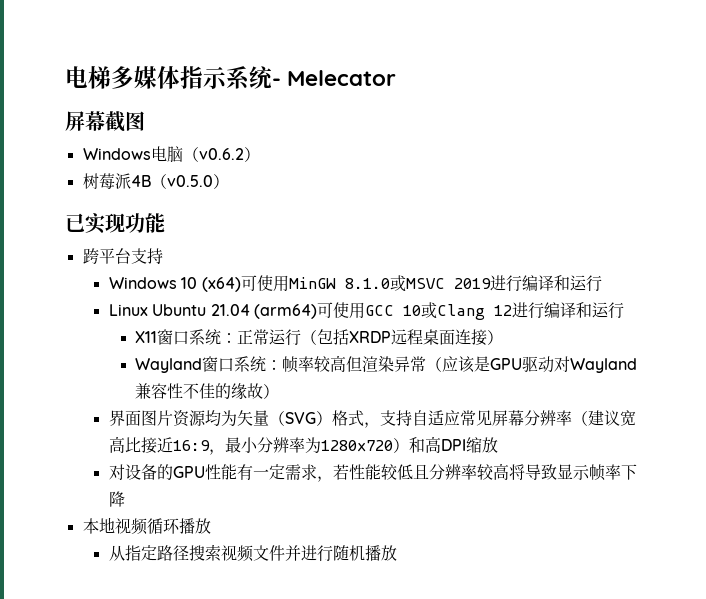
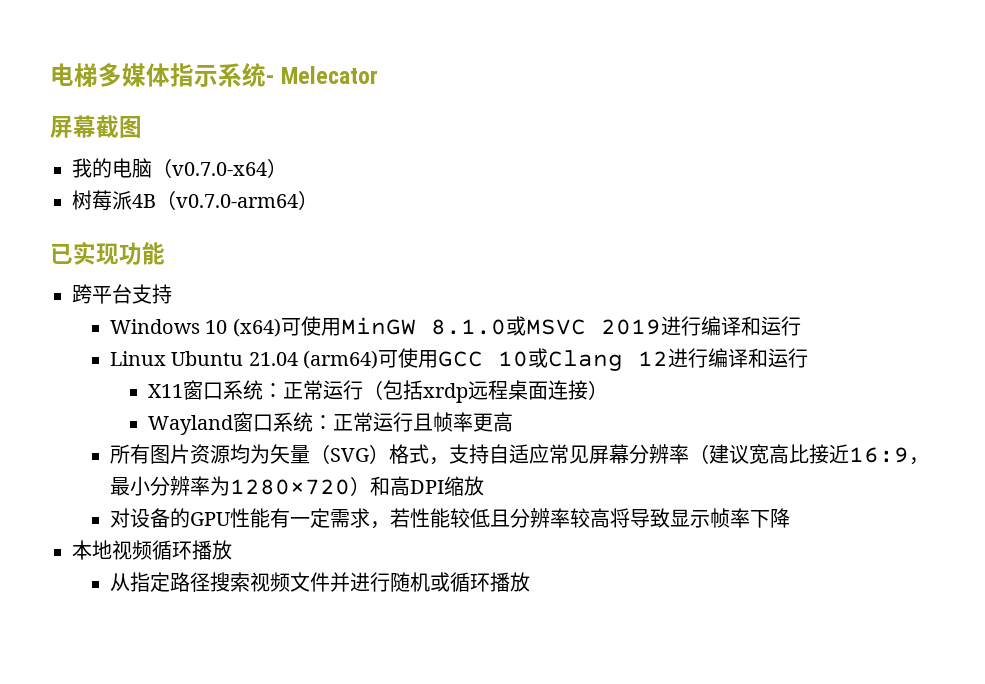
[82,146,244,162] Windows电脑（v0.6.2 -> [72,158,267,178] 我的电脑（v0.7.0-x64
[166,175,213,187] v0.5.0 -> [176,194,298,208] v0.7.0-arm64
[349,331,392,343] XRDP -> [422,383,468,403] xrdp
[282,355,638,373] [135,383,280,399] [108,410,141,426] 帧率较高但渲染异常（应该是GPU驱动对Wayland兼容性不佳的缘故） // 界面 -> [332,412,513,432] [109,444,150,464] 正常运行且帧率更高 // 所有
(365, 553) none -> [429,572,490,592] 或循环

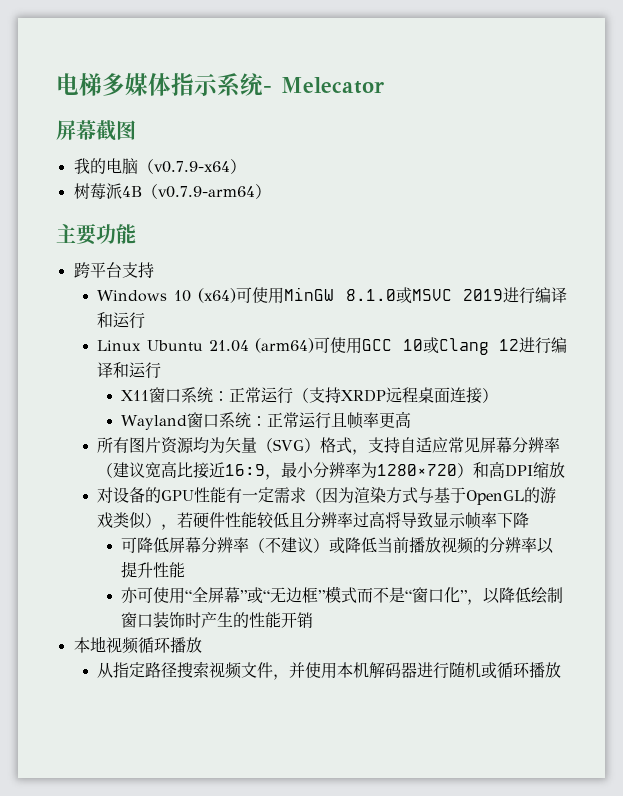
[172,162,267,176] v0.7.0-x64 -> [153,161,230,173] v0.7.9-x64
[176,190,318,210] [50,241,119,265] v0.7.0-arm64） // 已实现 -> [157,184,271,199] [56,224,97,245] v0.7.9-arm64） // 主要
[382,380,468,403] 包括xrdp -> [308,387,386,403] 支持XRDP
[369,508,410,529] ，若 -> [306,487,557,505] [97,512,226,530] （因为渲染方式与基于OpenGL的游戏类似），若硬件
[569,508,590,528] 较 -> [353,512,370,528] 过
(790, 518) none -> [120,537,554,554] [120,561,185,578] [120,586,563,605] [120,612,313,628] // 可降低屏幕分辨率（不建议）或降低当前播放视频的分辨率以提升性能 // 亦可使用“全屏幕”或“无边框”模式而不是“窗口化”，以降低绘制窗口装饰时产生的性能开销
[329,572,350,592] 并 -> [273,662,418,680] ，并使用本机解码器

